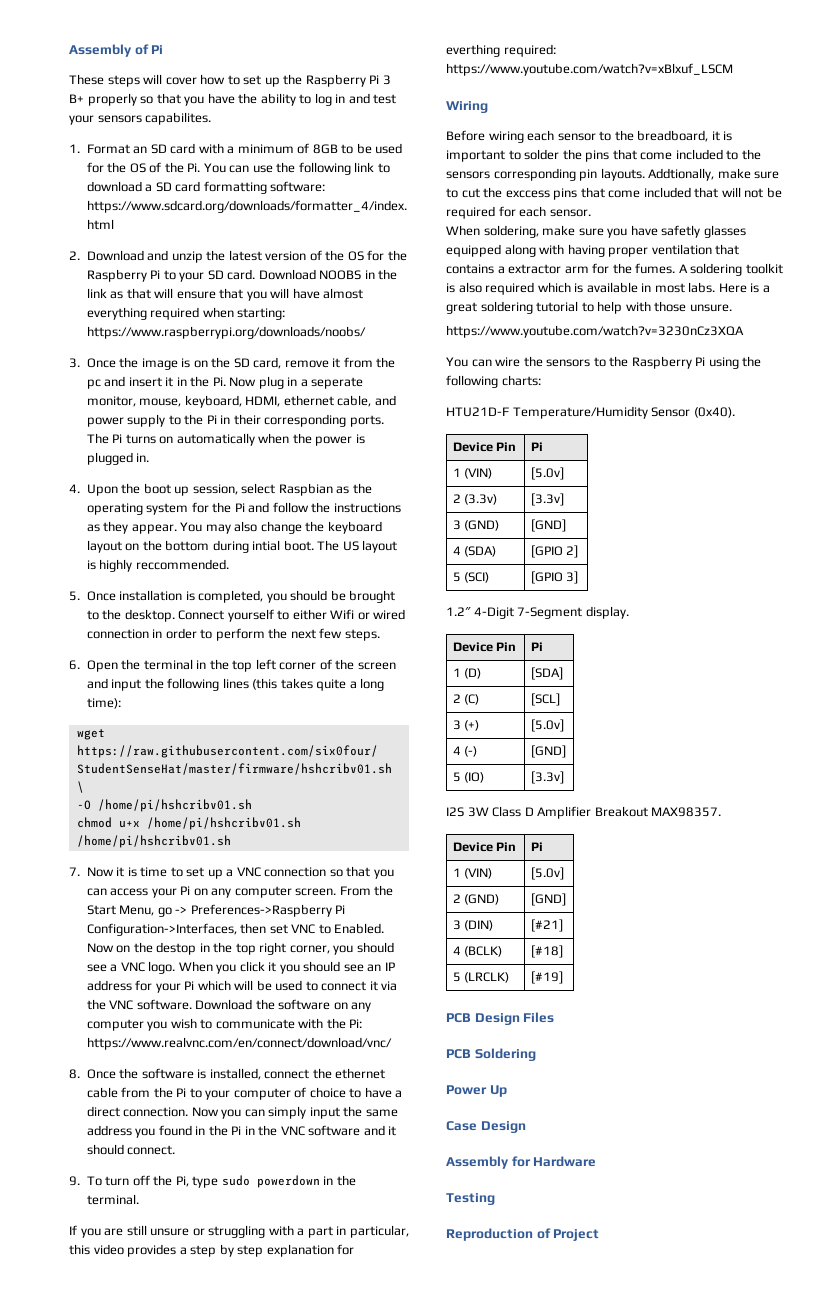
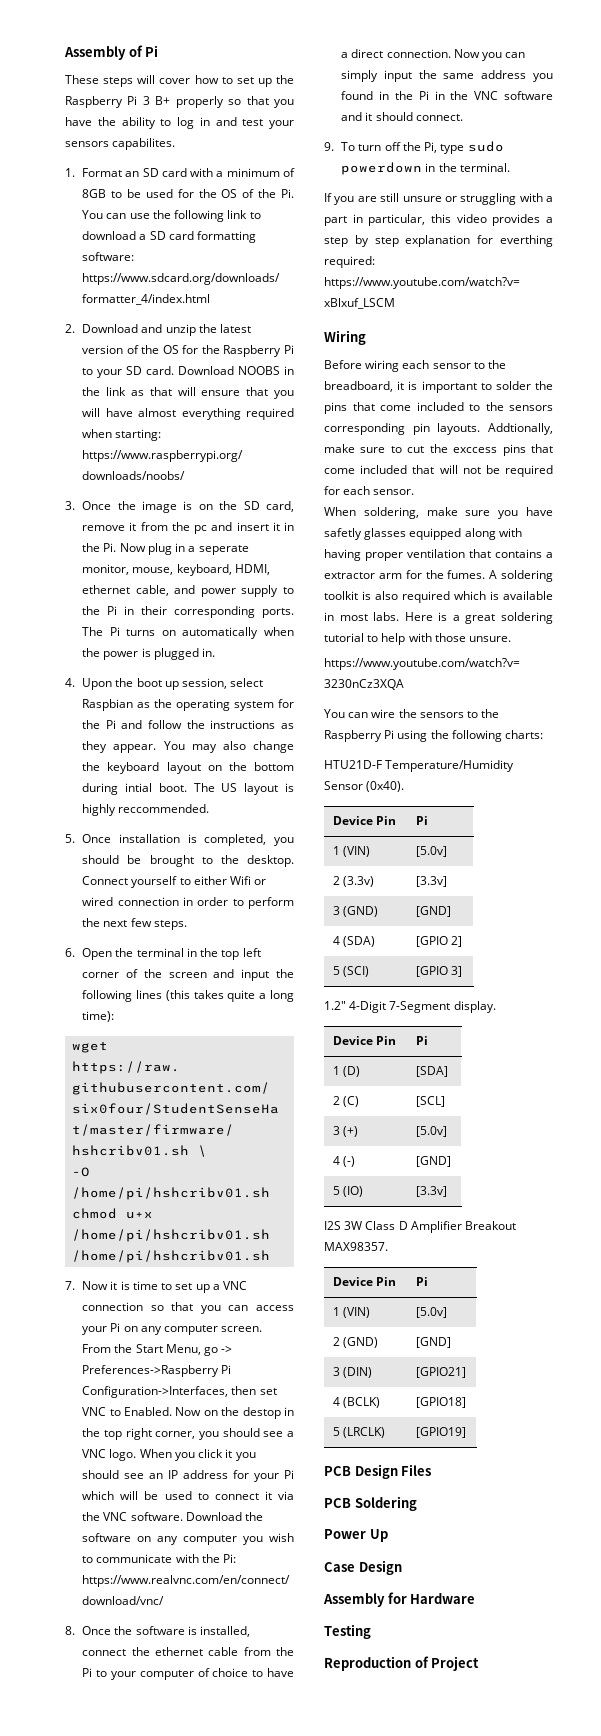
[530,919,563,932] [#21] -> [415,1367,466,1378] [GPIO21]
[530,945,563,958] [#18] -> [415,1397,466,1408] [GPIO18]
[530,971,563,984] [#19] -> [415,1427,466,1438] [GPIO19]

